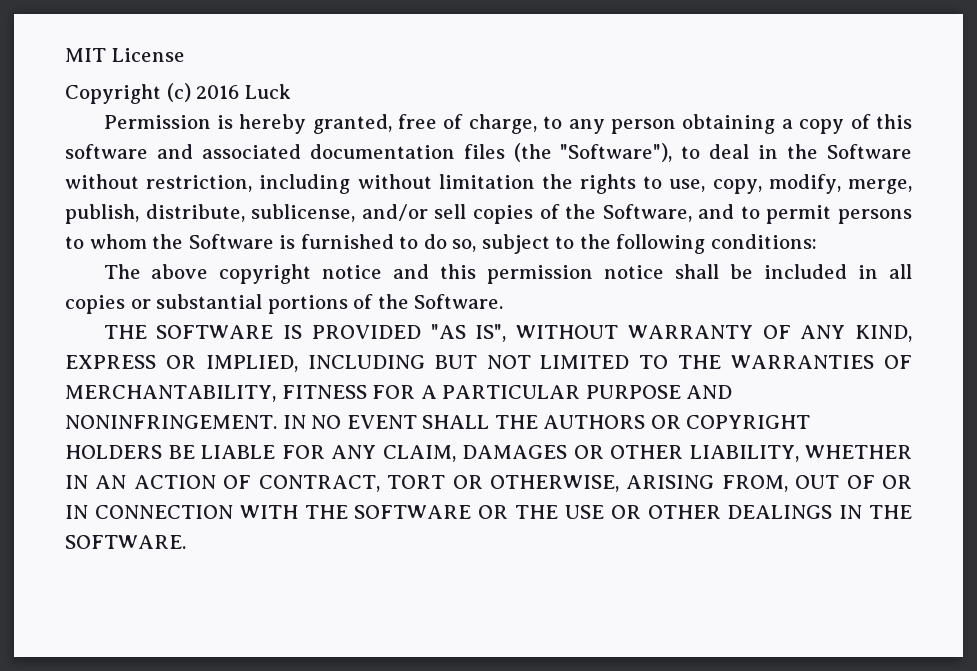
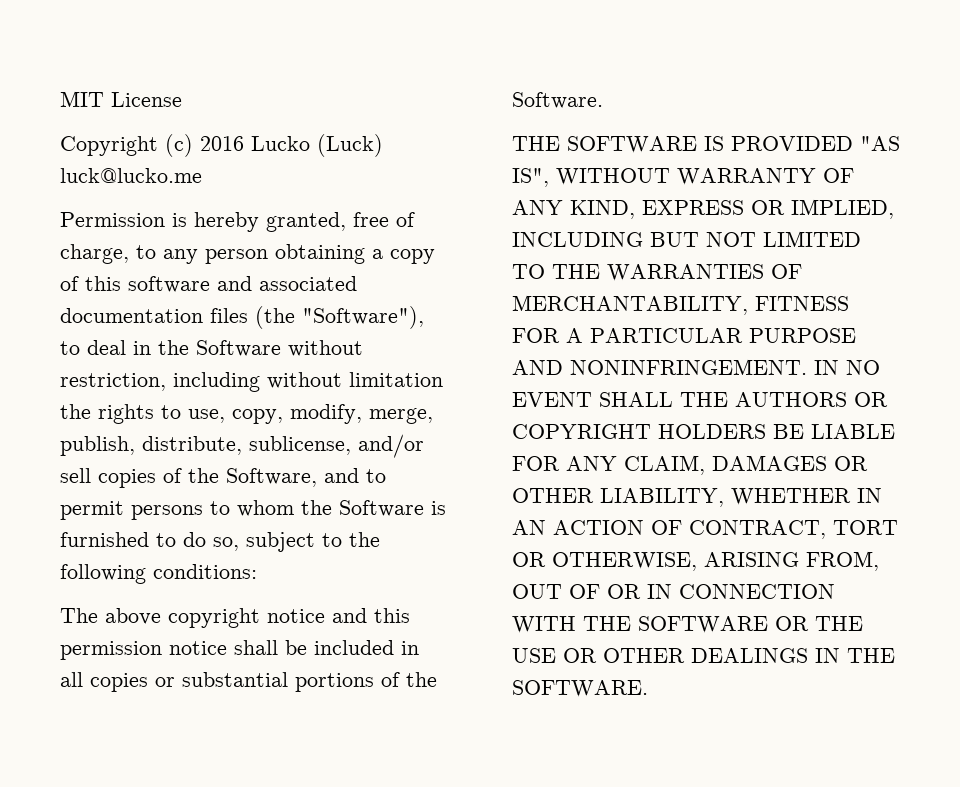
[244,84,291,99] Luck -> [251,134,383,157] [60,168,202,183] Lucko (Luck) luck@lucko.me

